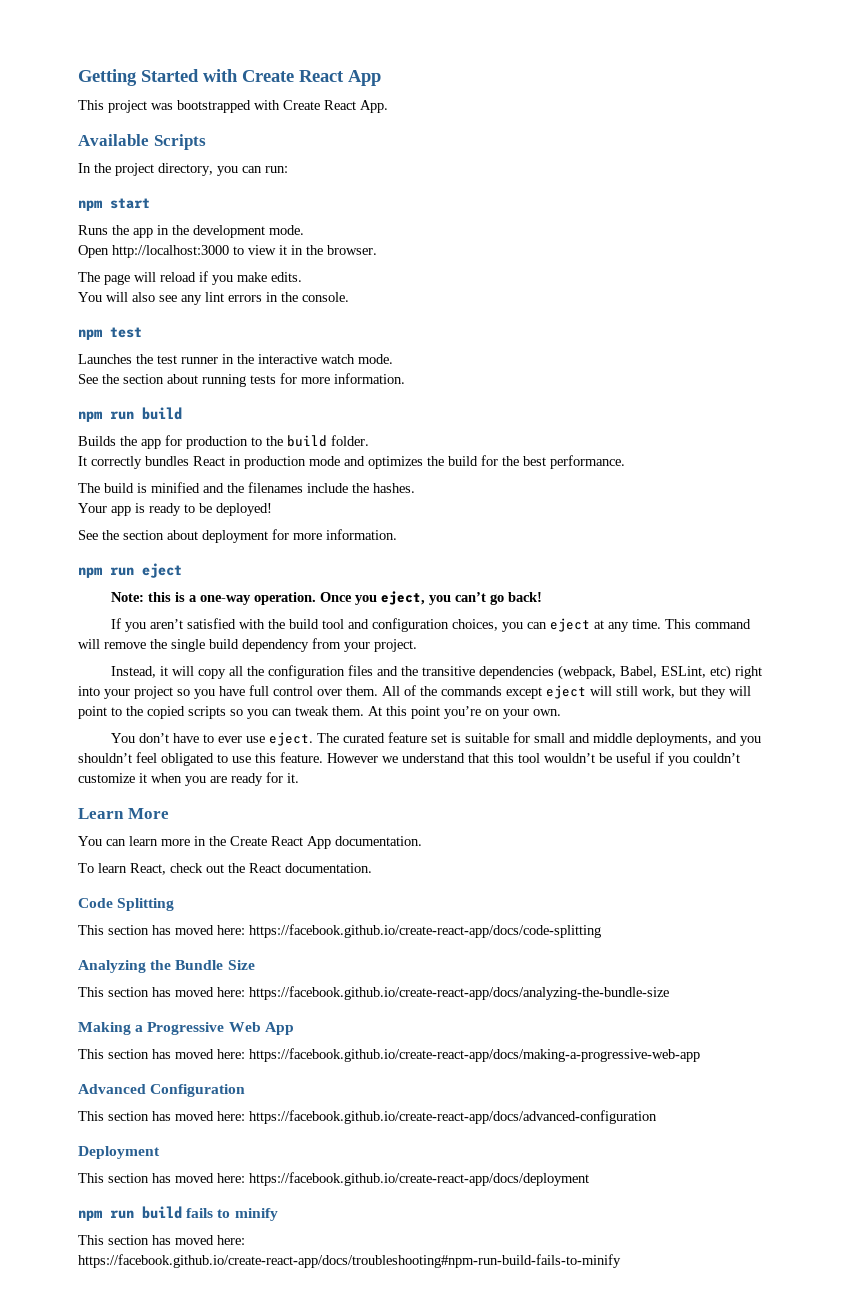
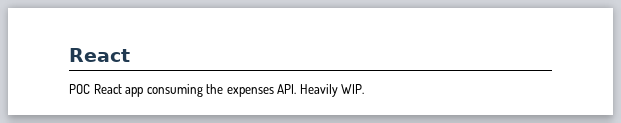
[78,69,381,86] [78,100,388,113] [78,134,206,150] [78,163,288,176] [78,198,150,211] [78,225,304,238] [78,245,377,258] [78,271,302,285] [78,292,349,305] [78,327,142,340] [78,354,393,364] [78,373,405,387] [78,407,182,422] [78,435,369,449] [78,455,625,469] [78,482,415,493] [78,503,272,516] [78,529,397,543] [78,563,182,578] [110,591,542,605] [110,618,751,632] [78,638,417,652] [110,665,762,680] [78,685,751,699] [78,706,561,719] [110,732,761,746] [78,752,740,766] [78,772,299,786] [78,808,169,819] [78,836,422,849] [78,863,372,875] [78,898,175,911] [78,924,601,938] [78,960,255,973] [78,986,669,1000] [78,1022,294,1035] [78,1048,700,1062] [78,1084,246,1097] [78,1110,657,1124] [78,1146,160,1159] [78,1172,589,1186] [78,1206,278,1221] [78,1235,245,1245] [78,1254,621,1268] Getting Started with Create React App // This project was bootstrapped with Create React App. // Available Scripts // In the project directory, you can run: // npm start // Runs the app in the development mode. // Open http://localhost:3000 to view it in the browser. // The page will reload if you make edits. // You will also see any lint errors in the console. // npm test // Launches the test runner in the interactive watch mode. // See the section about running tests for more information. // npm run build // Builds the app for production to the build folder. // It correctly bundles React in production mode and optimizes the build for the best performance. // The build is minified and the filenames include the hashes. // Your app is ready to be deployed! // See the section about deployment for more information. // npm run eject // Note: this is a one-way operation. Once you eject, you can’t go back! // If you aren’t satisfied with the build tool and configuration choices, you can eject at any time. This command will remove the single build dependency from your project. // Instead, it will copy all the configuration files and the transitive dependencies (webpack, Babel, ESLint, etc) right into your project so you have full control over them. All of the commands except eject will still work, but they will point to the copied scripts so you can tweak them. At this point you’re on your own. // You don’t have to ever use eject. The curated feature set is suitable for small and middle deployments, and you shouldn’t feel obligated to use this feature. However we understand that this tool wouldn’t be useful if you couldn’t customize it when you are ready for it. // Learn More // You can learn more in the Create React App documentation. // To learn React, check out the React documentation. // Code Splitting // This section has moved here: https://facebook.github.io/create-react-app/docs/code-splitting // Analyzing the Bundle Size // This section has moved here: https://facebook.github.io/create-react-app/docs/analyzing-the-bundle-size // Making a Progressive Web App // This section has moved here: https://facebook.github.io/create-react-app/docs/making-a-progressive-web-app // Advanced Configuration // This section has moved here: https://facebook.github.io/create-react-app/docs/advanced-configuration // Deployment // This section has moved here: https://facebook.github.io/create-react-app/docs/deployment // npm run build fails to minify // This section has moved here: https://facebook.github.io/create-react-app/docs/troubleshooting#npm-run-build-fails-to-minify -> [69,48,130,62] [69,84,365,97] React // POC React app consuming the expenses API. Heavily WIP.

